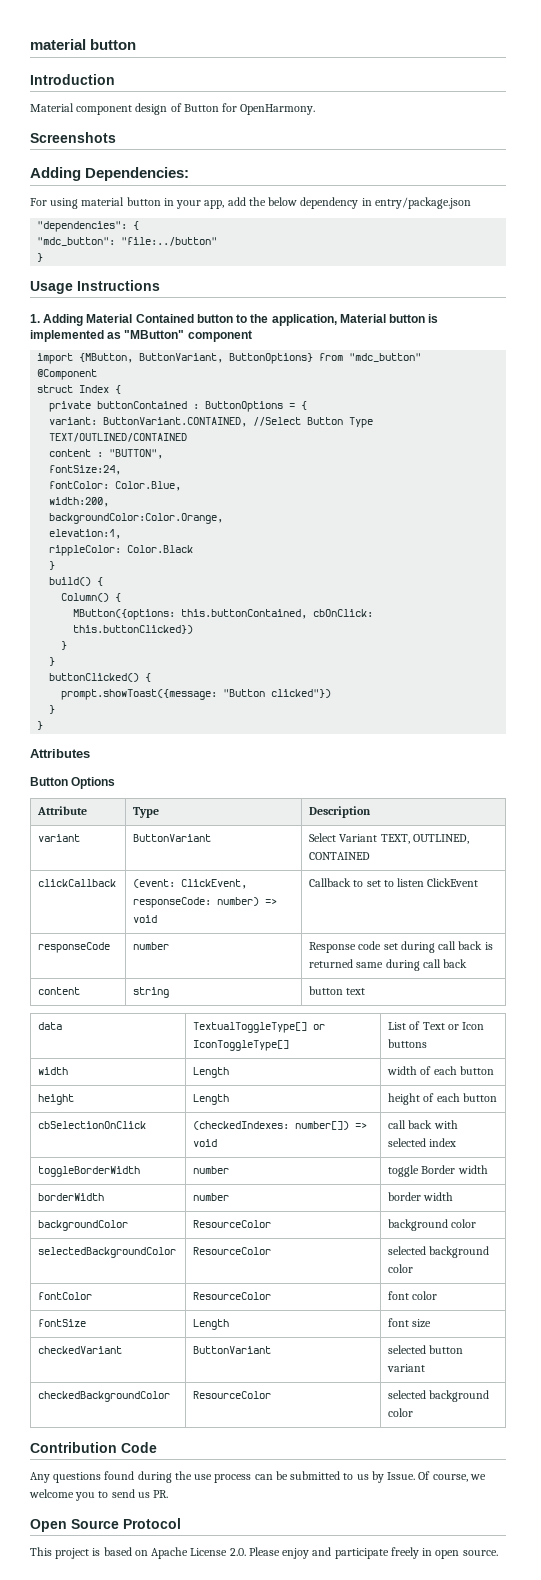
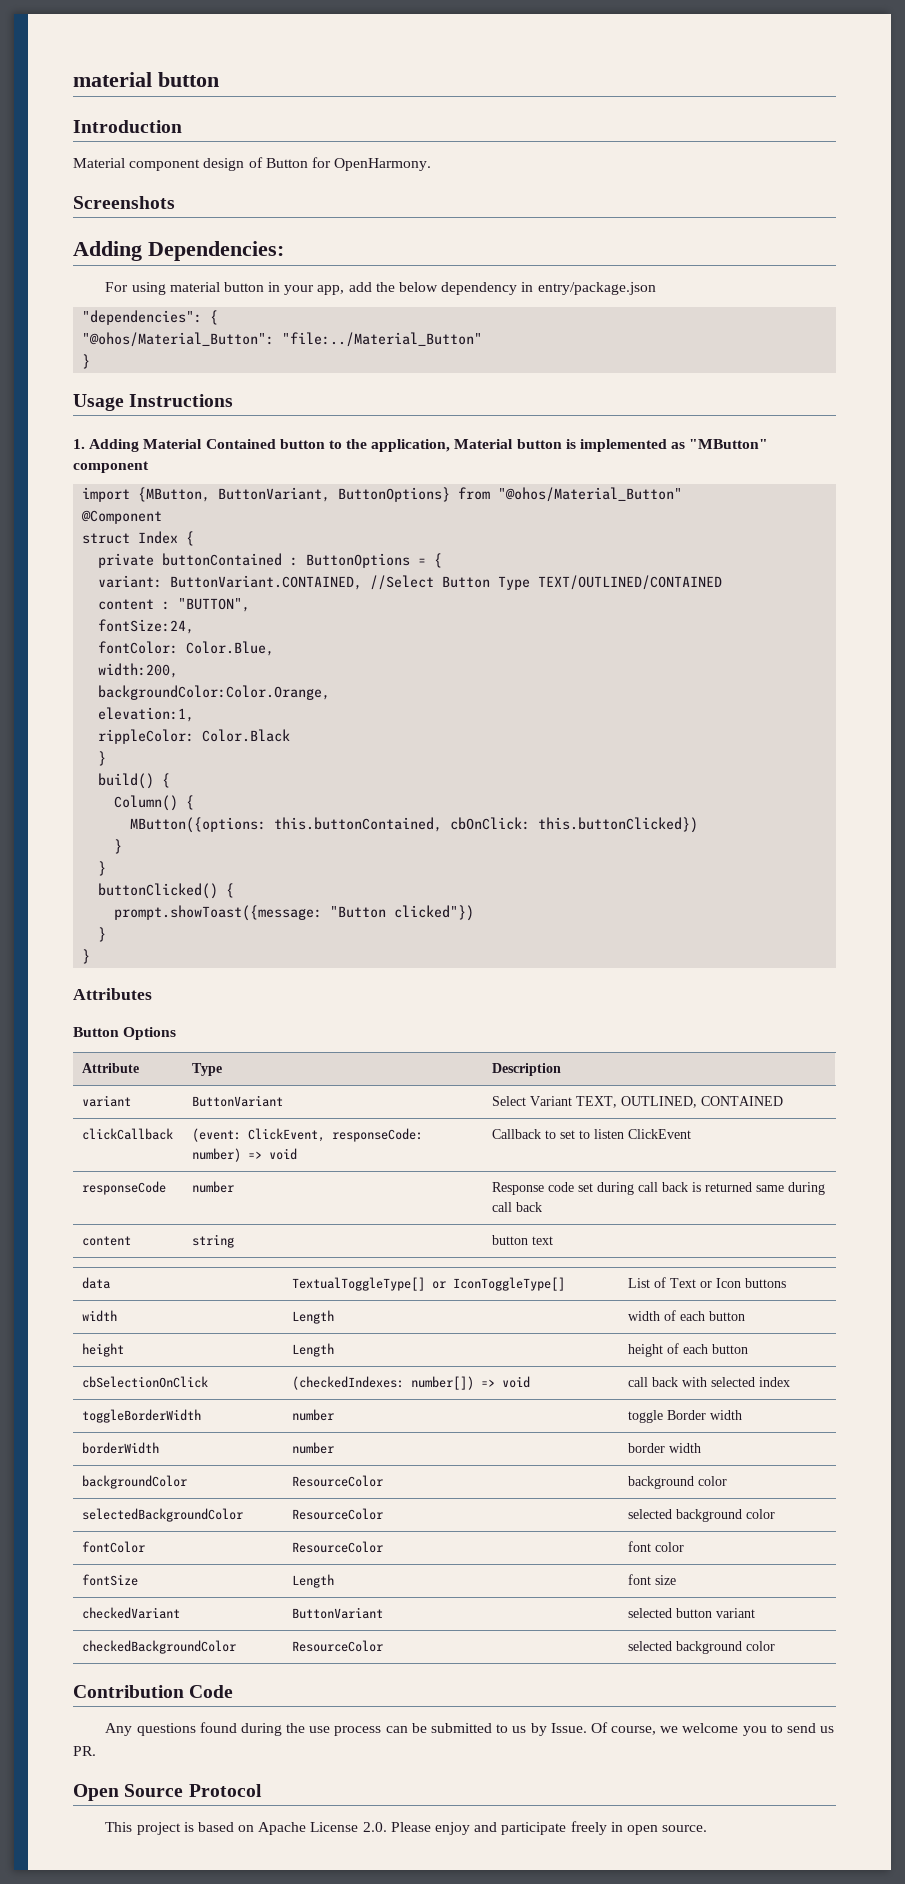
[37,237,218,246] "mdc_button": "file:../button" -> [82,332,483,347] "@ohos/Material_Button": "file:../Material_Button"
[349,353,422,362] "mdc_button" -> [498,487,683,502] "@ohos/Material_Button"

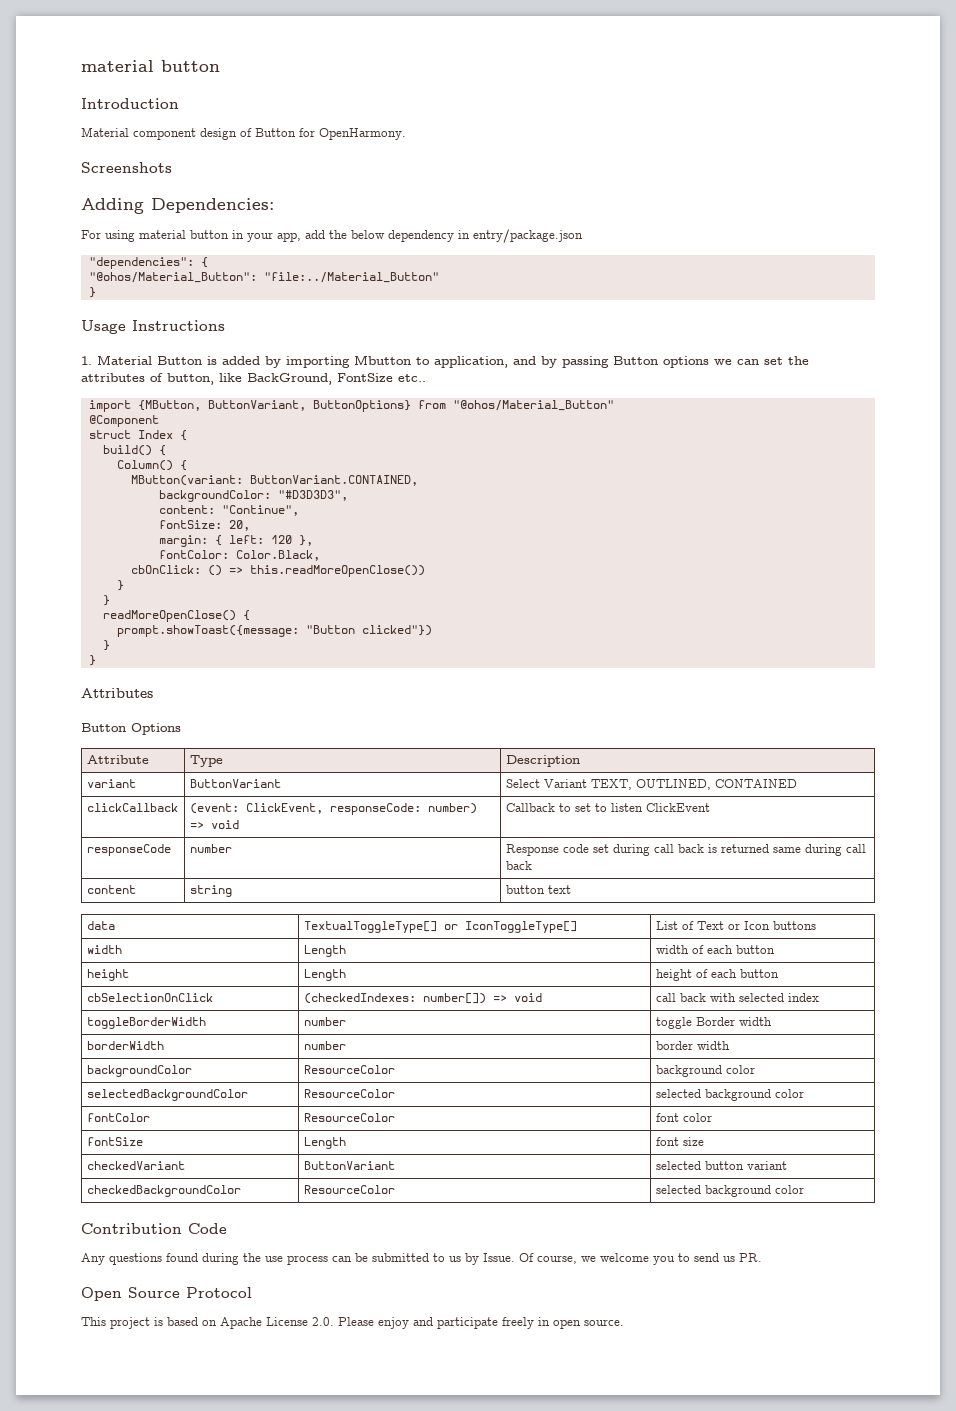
[89,439,769,452] [73,461,149,473] Adding Material Contained button to the application, Material button is implemented as "MButton" component -> [97,355,809,368] [81,373,426,385] Material Button is added by importing Mbutton to application, and by passing Button options we can set the attributes of button, like BackGround, FontSize etc..
[98,553,443,568] [98,575,723,590] [98,598,251,612] [98,619,195,634] [98,641,275,656] [98,663,179,678] [98,685,331,700] [98,707,195,722] [98,729,291,744] [98,751,107,766] [98,773,171,789] [114,795,195,811] [130,817,699,833] [114,839,123,854] [98,861,107,876] [98,883,219,899] private buttonContained : ButtonOptions = { // variant: ButtonVariant.CONTAINED, //Select Button Type TEXT/OUTLINED/CONTAINED // content : "BUTTON", // fontSize:24, // fontColor: Color.Blue, // width:200, // backgroundColor:Color.Orange, // elevation:1, // rippleColor: Color.Black // } // build() { // Column() { // MButton({options: this.buttonContained, cbOnClick: this.buttonClicked}) // } // } // buttonClicked() -> [102,445,166,456] [116,460,187,471] [130,475,418,486] [158,490,348,502] [158,505,299,516] [158,520,250,531] [158,535,313,547] [158,550,320,561] [130,565,425,577] [116,580,124,591] [102,595,110,606] [102,610,236,622] build() { // Column() { // MButton(variant: ButtonVariant.CONTAINED, // backgroundColor: "#D3D3D3", // content: "Continue", // fontSize: 20, // margin: { left: 120 }, // fontColor: Color.Black, // cbOnClick: () => this.readMoreOpenClose()) // } // } // readMoreOpenClose()

